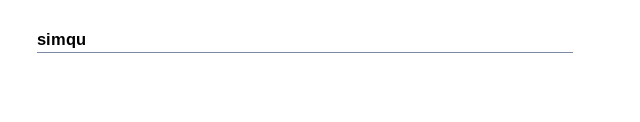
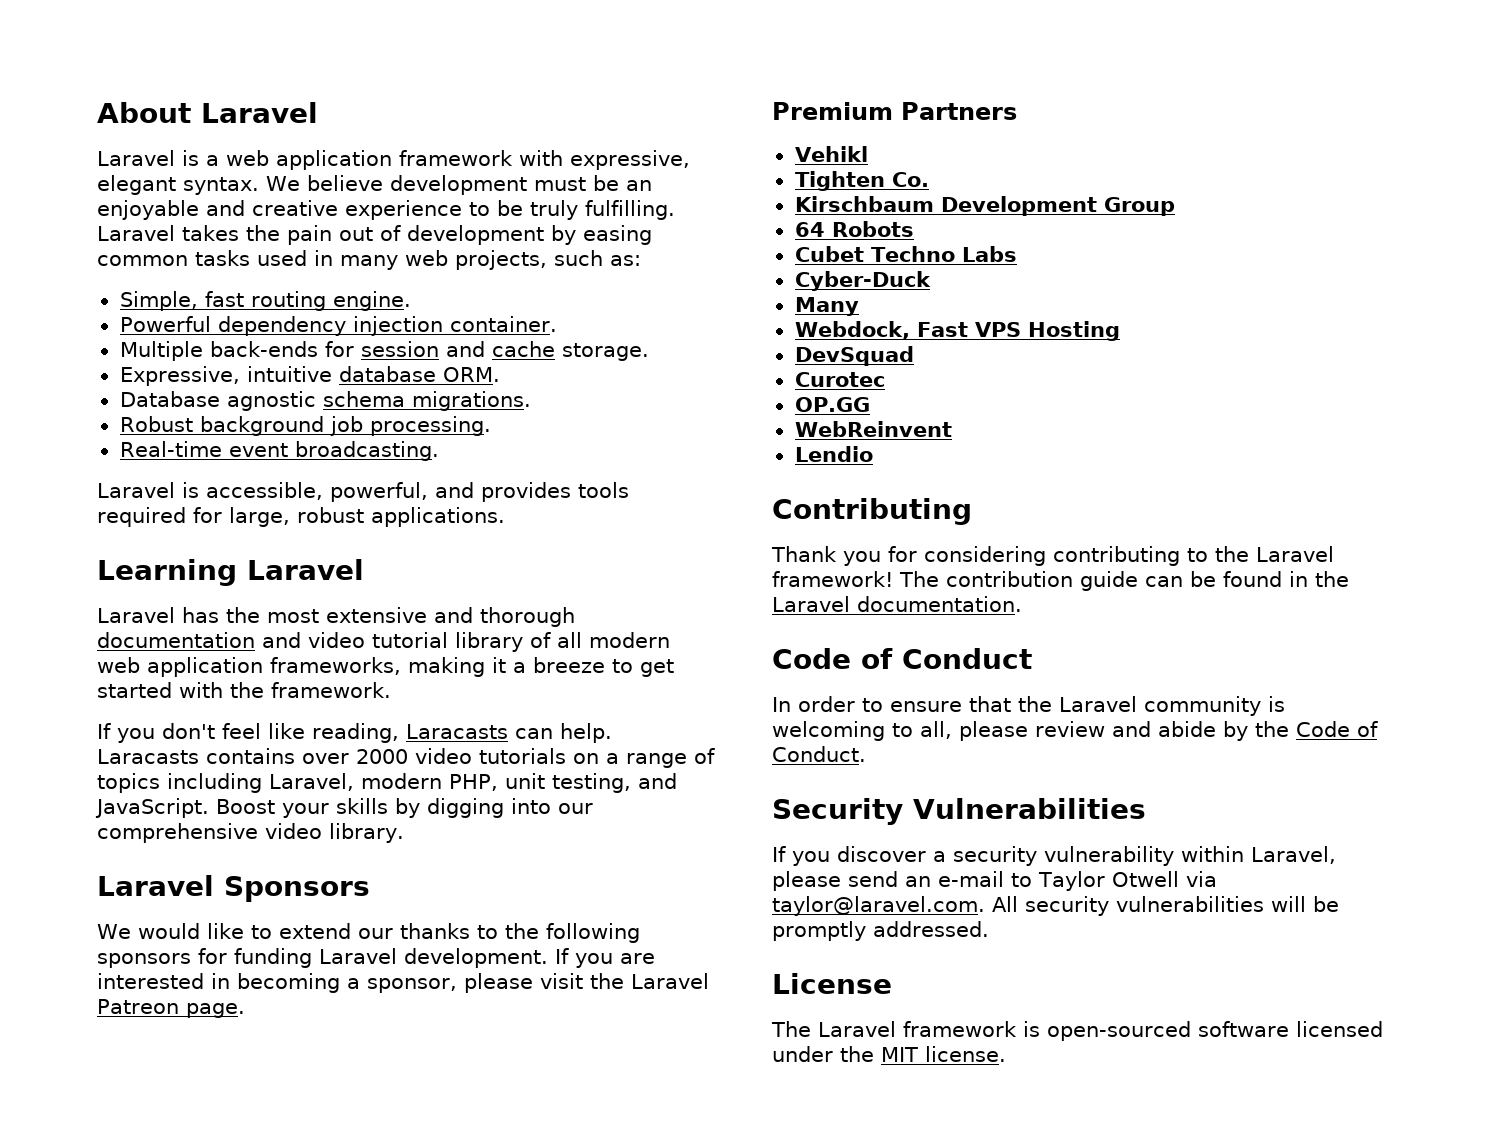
[37,33,86,48] simqu -> [97,102,318,123] [97,150,690,170] [97,175,652,195] [97,200,675,220] [97,225,652,245] [97,250,641,270] [119,291,411,311] [119,316,557,336] [119,341,649,361] [119,366,500,386] [119,391,531,411] [119,416,491,436] [119,441,439,461] [97,482,629,502] [97,507,505,527] [97,559,364,586] [97,607,575,627] [97,632,670,652] [97,657,674,677] [97,682,391,698] [97,723,612,743] [97,748,715,768] [97,773,677,793] [95,798,593,818] [97,823,404,843] [97,875,370,902] [97,923,640,943] [97,948,655,968] [97,973,709,993] [97,999,245,1018] [772,102,1017,120] [794,146,868,162] [794,171,929,191] [794,196,1175,216] [794,221,914,237] [794,246,1017,262] [794,271,931,291] [794,297,859,316] [794,321,1120,341] [794,346,914,366] [794,372,885,387] [794,397,870,412] [794,421,952,437] [794,446,873,462] [772,498,972,525] [771,546,1334,566] [772,571,1349,591] [772,596,1022,612] [772,648,1032,669] [772,696,1285,716] [772,721,1378,741] [772,746,866,762] [772,798,1146,825] [772,846,1336,866] [772,871,1217,891] [772,896,1339,916] [772,921,989,941] [772,973,892,994] [771,1021,1383,1041] [772,1046,1006,1062] About Laravel // Laravel is a web application framework with expressive, elegant syntax. We believe development must be an enjoyable and creative experience to be truly fulfilling. Laravel takes the pain out of development by easing common tasks used in many web projects, such as: // Simple, fast routing engine. // Powerful dependency injection container. // Multiple back-ends for session and cache storage. // Expressive, intuitive database ORM. // Database agnostic schema migrations. // Robust background job processing. // Real-time event broadcasting. // Laravel is accessible, powerful, and provides tools required for large, robust applications. // Learning Laravel // Laravel has the most extensive and thorough documentation and video tutorial library of all modern web application frameworks, making it a breeze to get started with the framework. // If you don't feel like reading, Laracasts can help. Laracasts contains over 2000 video tutorials on a range of topics including Laravel, modern PHP, unit testing, and JavaScript. Boost your skills by digging into our comprehensive video library. // Laravel Sponsors // We would like to extend our thanks to the following sponsors for funding Laravel development. If you are interested in becoming a sponsor, please visit the Laravel Patreon page. // Premium Partners // Vehikl // Tighten Co. // Kirschbaum Development Group // 64 Robots // Cubet Techno Labs // Cyber-Duck // Many // Webdock, Fast VPS Hosting // DevSquad // Curotec // OP.GG // WebReinvent // Lendio // Contributing // Thank you for considering contributing to the Laravel framework! The contribution guide can be found in the Laravel documentation. // Code of Conduct // In order to ensure that the Laravel community is welcoming to all, please review and abide by the Code of Conduct. // Security Vulnerabilities // If you discover a security vulnerability within Laravel, please send an e-mail to Taylor Otwell via taylor@laravel.com. All security vulnerabilities will be promptly addressed. // License // The Laravel framework is open-sourced software licensed under the MIT license.

